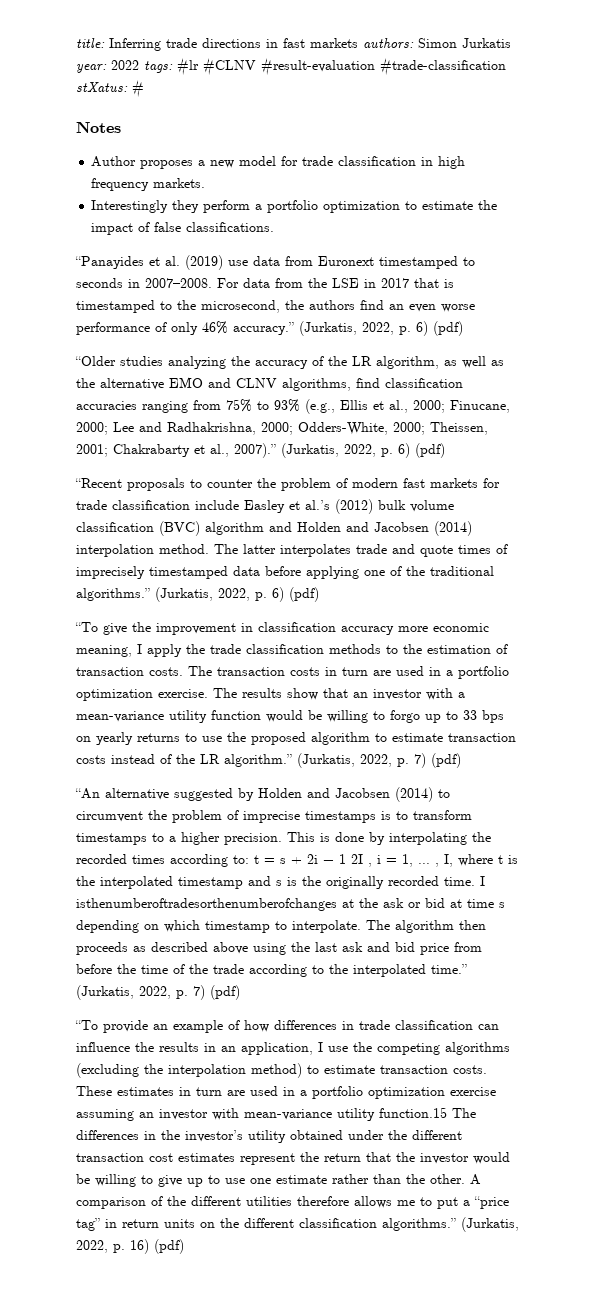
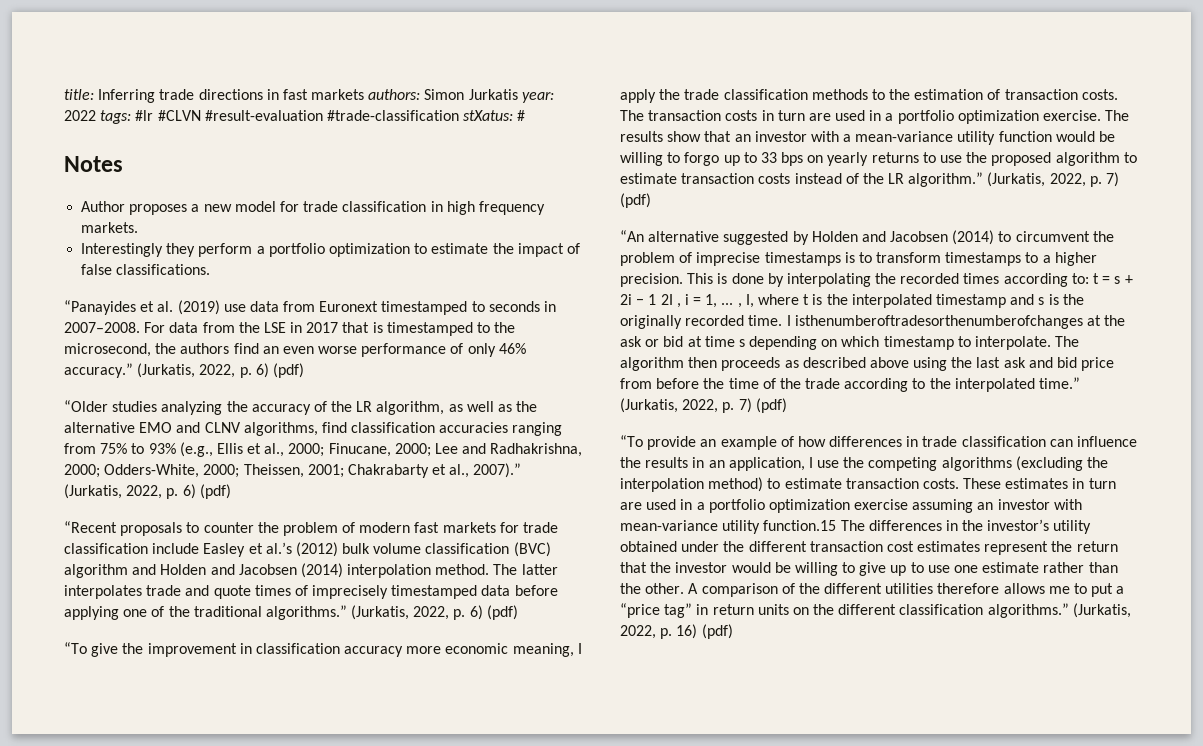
[203,58,256,76] #CLNV -> [157,110,201,121] #CLVN

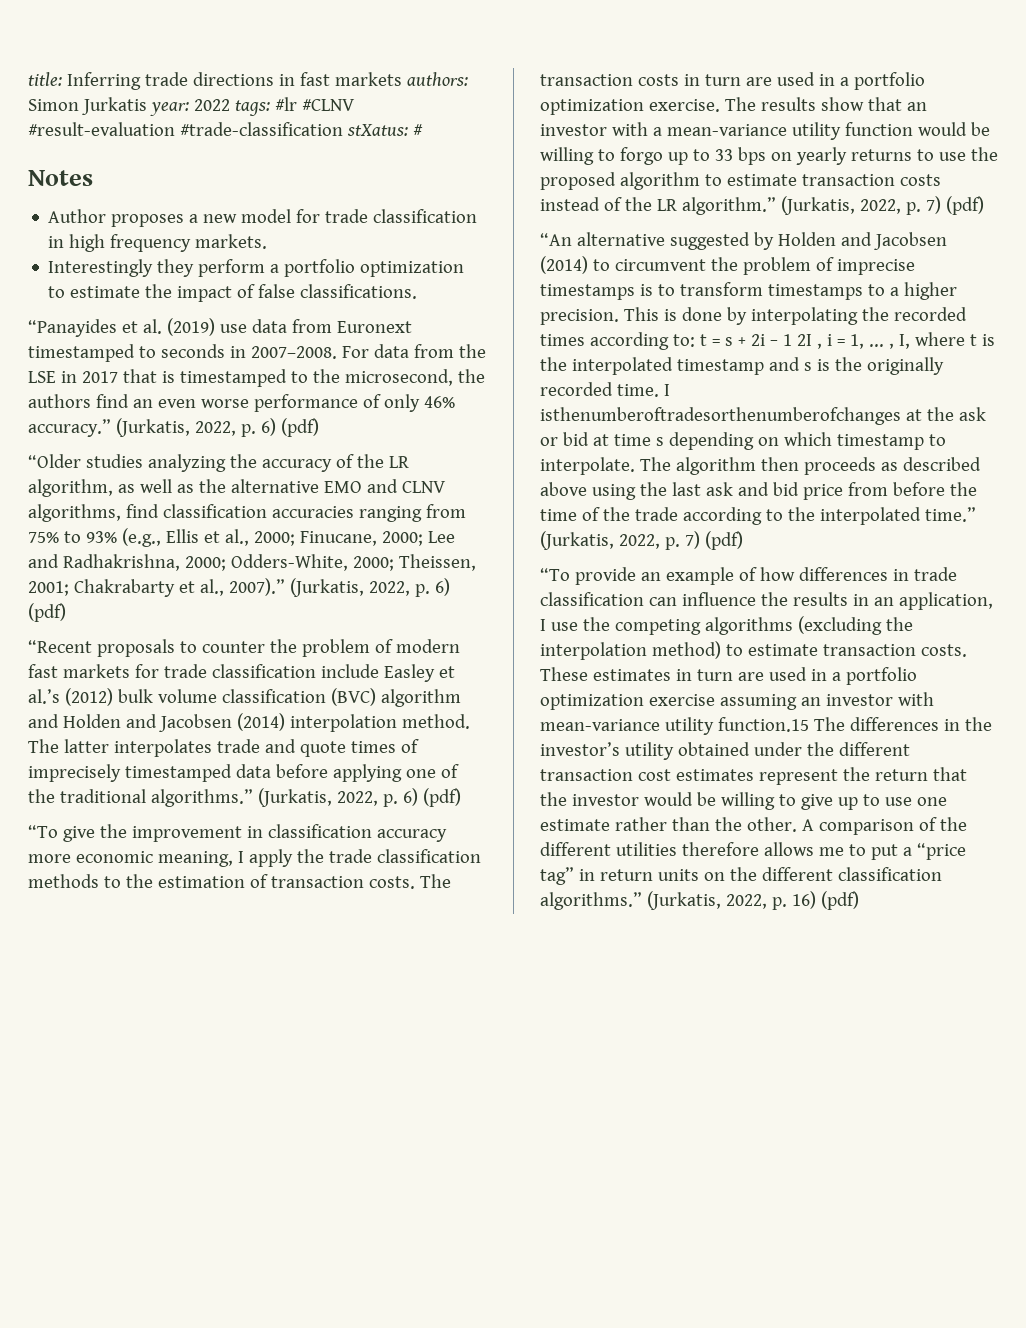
[157,110,201,121] #CLVN -> [301,99,355,111] #CLNV

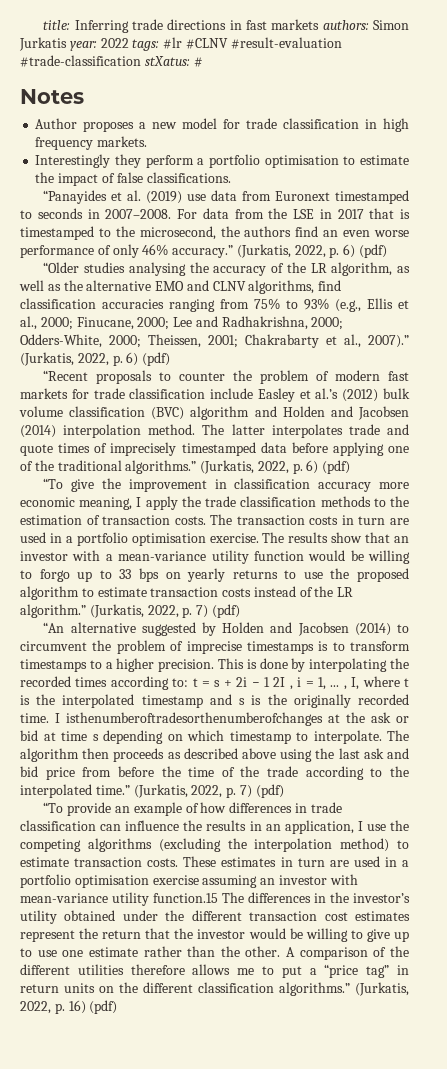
[360,261,465,277] optimization -> [264,155,339,168] optimisation
[147,454,226,472] analyzing -> [128,262,186,276] analysing
[540,99,644,115] optimization -> [131,533,206,546] optimisation
[540,694,644,710] optimization -> [74,875,149,888] optimisation

